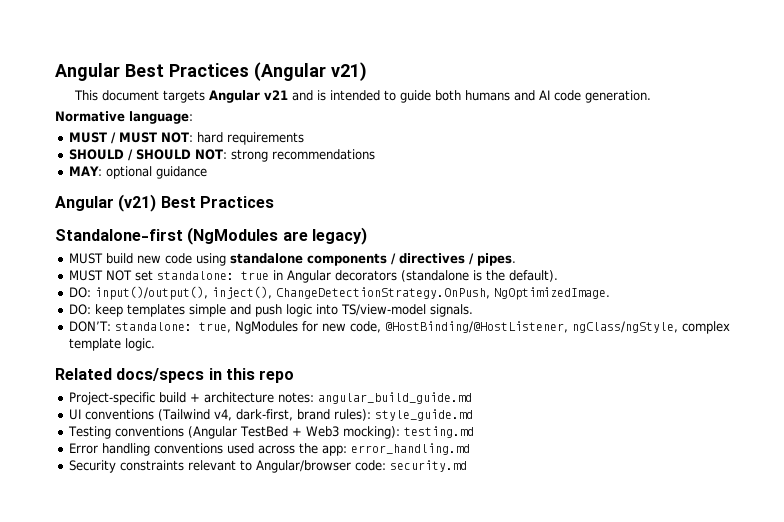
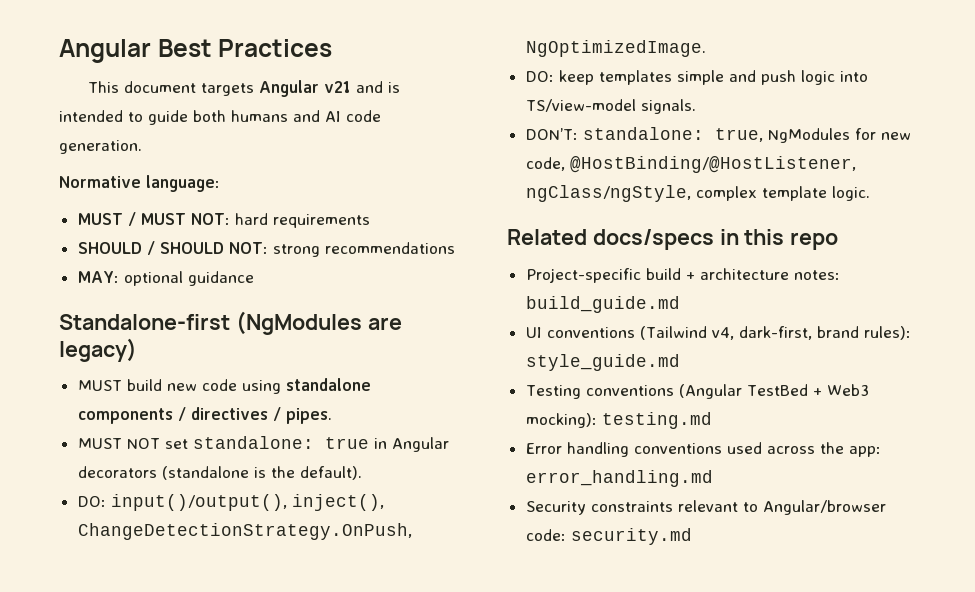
[254,62,367,81] (Angular v21) -> (333, 48) none
[55,194,274,212] // Angular (v21) Best Practices -> (254, 278) none
[317,392,472,404] angular_build_guide.md -> [525,296,680,313] build_guide.md

